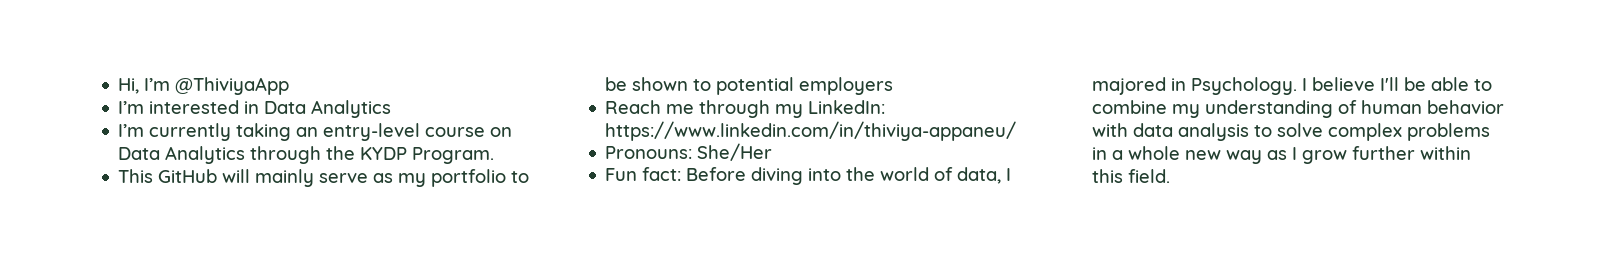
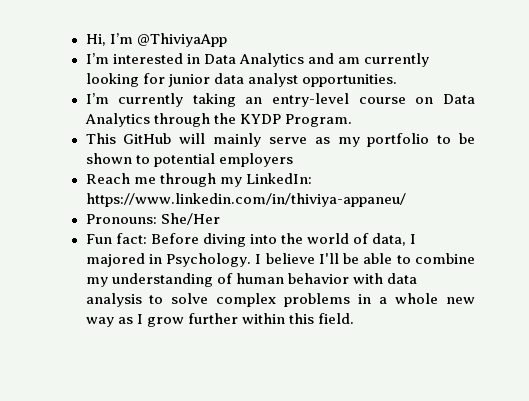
(392, 109) none -> [307,53,429,67] [85,73,397,87] and am currently looking for junior data analyst opportunities.

